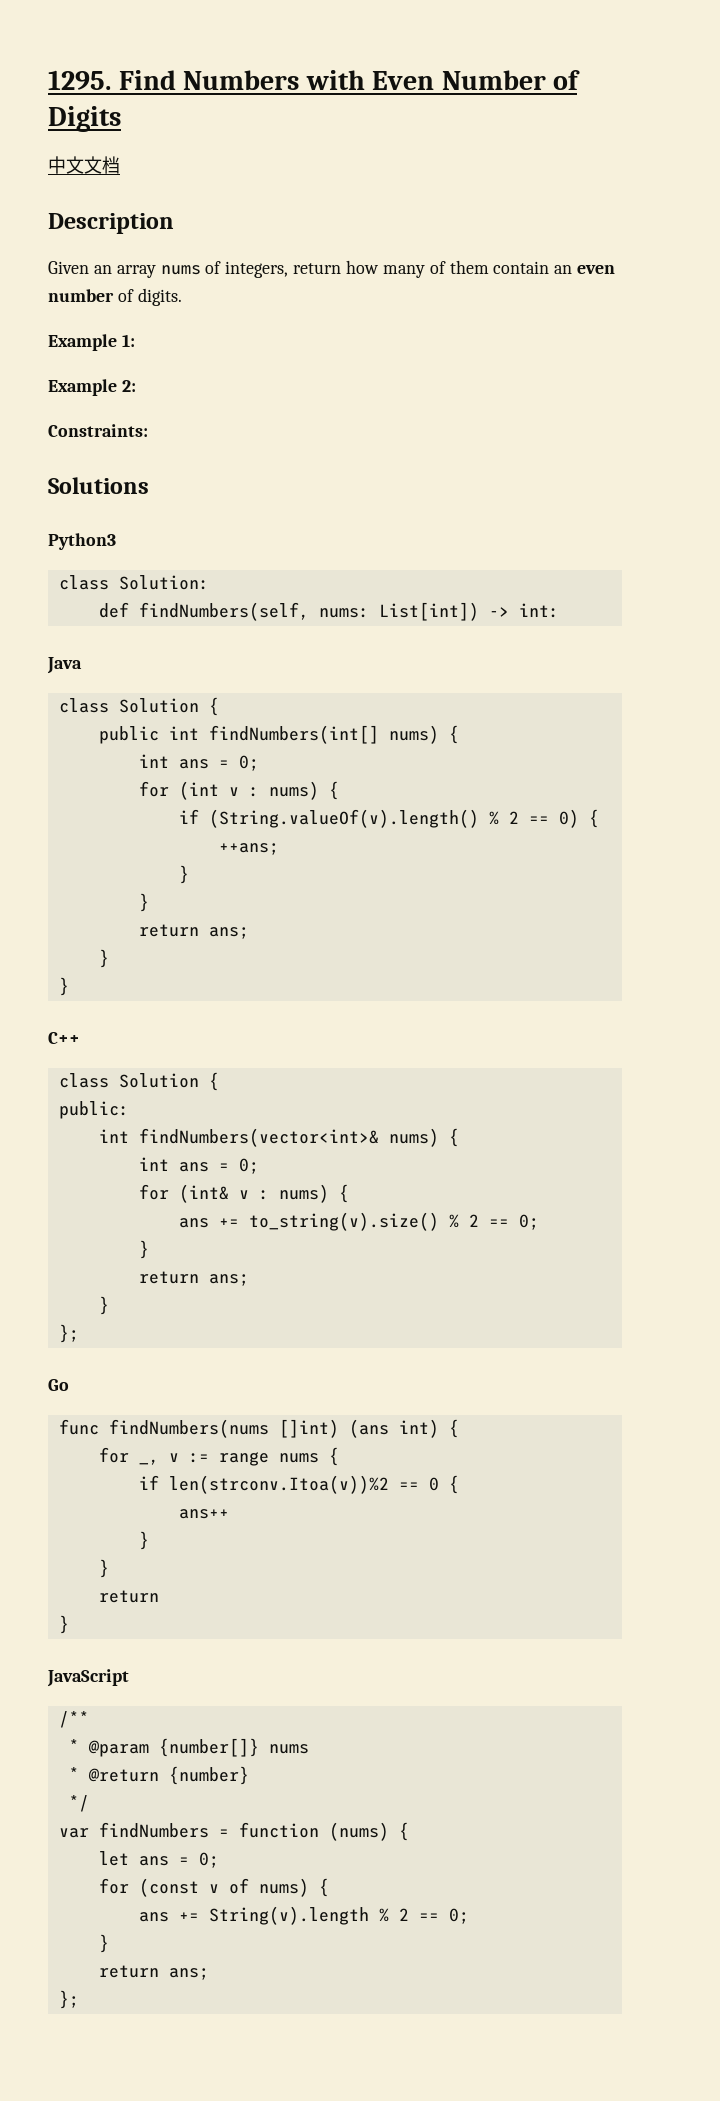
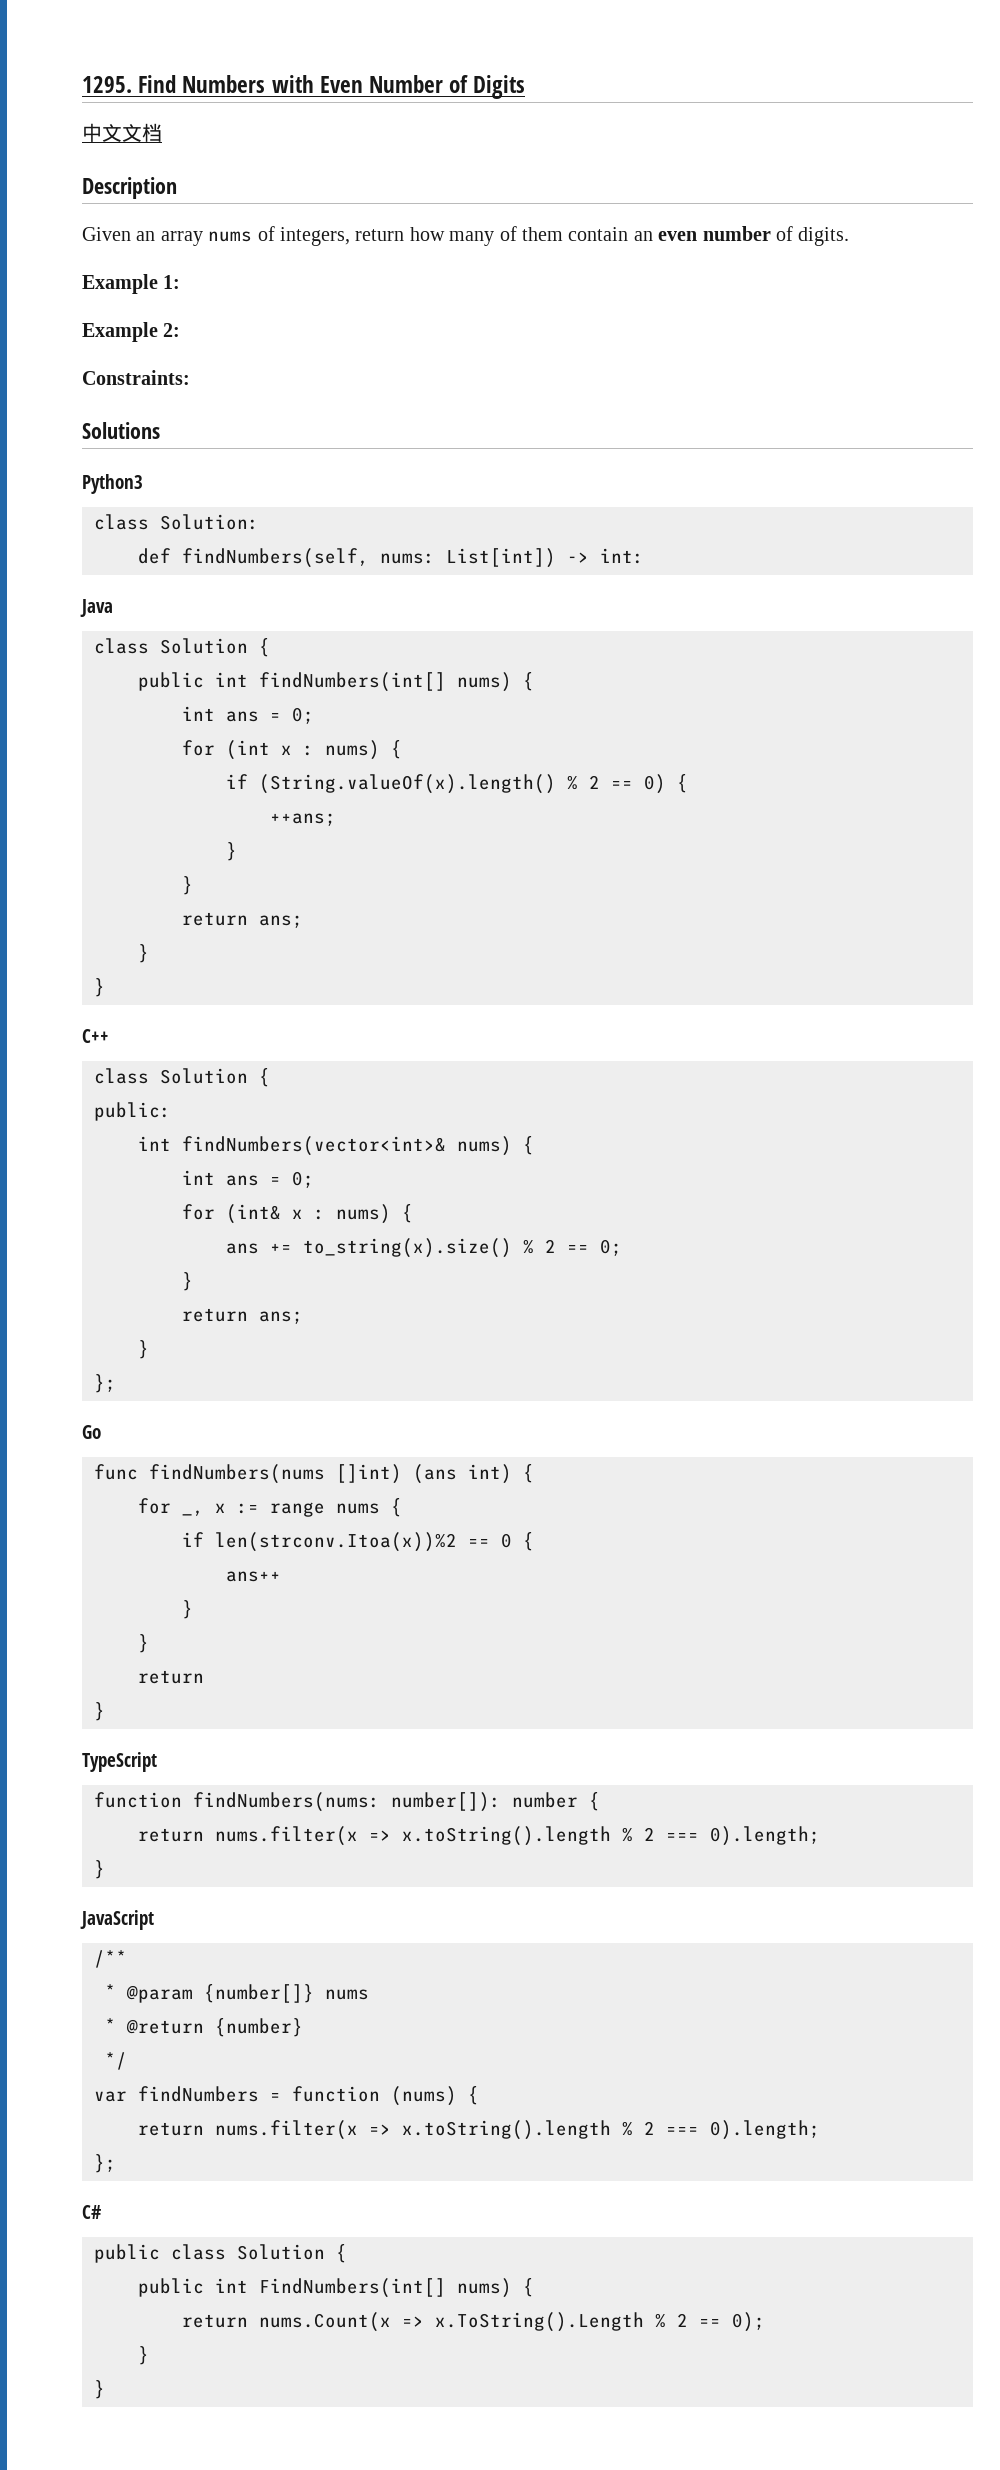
[228,787,239,796] v -> [281,745,292,755] x
[208,809,479,828] (String.valueOf(v).length() -> [259,774,556,794] (String.valueOf(x).length()
[238,1190,249,1199] v -> [292,1209,303,1219] x
[248,1212,439,1231] to_string(v).size() -> [303,1238,512,1258] to_string(x).size()
[168,1453,179,1462] v -> [215,1503,226,1513] x
[168,1475,389,1494] len(strconv.Itoa(v))%2 -> [215,1532,457,1552] len(strconv.Itoa(x))%2
(69, 1624) none -> [82,1752,157,1772] [94,1792,600,1812] [138,1826,820,1846] [94,1860,105,1879] // TypeScript // function findNumbers(nums: number[]): number { // return nums.filter(x => x.toString().length % 2 === 0).length; // }
[98,1851,219,1868] [98,1878,329,1897] [138,1906,469,1925] [98,1934,109,1953] [98,1965,209,1980] [58,1990,79,2009] let ans = 0; // for (const v of nums) { // ans += String(v).length % 2 == 0; // } // return ans; // }; -> [138,2120,820,2140] [94,2154,116,2173] [82,2205,101,2219] [94,2244,347,2263] [138,2278,534,2298] [182,2312,765,2332] [138,2346,149,2365] [94,2380,105,2399] return nums.filter(x => x.toString().length % 2 === 0).length; // }; // C# // public class Solution { // public int FindNumbers(int[] nums) { // return nums.Count(x => x.ToString().Length % 2 == 0); // } // }

